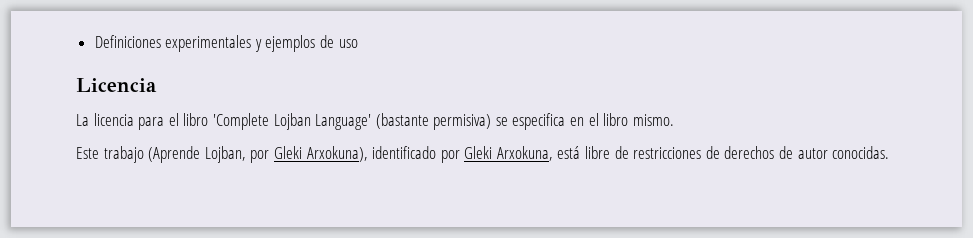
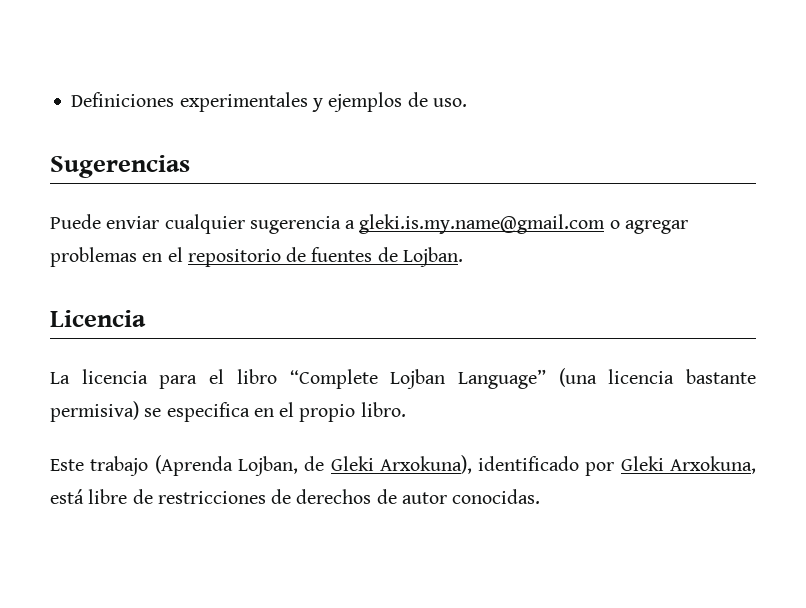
[338,39,358,48] uso -> [432,98,467,107] [50,155,190,178] [50,214,688,234] [50,247,463,267] uso. // Sugerencias // Puede enviar cualquier sugerencia a gleki.is.my.name@gmail.com o agregar problemas en el repositorio de fuentes de Lojban.
[212,113,429,130] 'Complete Lojban Language' (bastante -> [289,368,756,389] “Complete Lojban Language” (una licencia bastante
[603,113,674,126] libro mismo. -> [299,402,406,422] propio libro.
[148,146,270,163] (Aprende Lojban, por -> [154,455,325,476] (Aprenda Lojban, de

